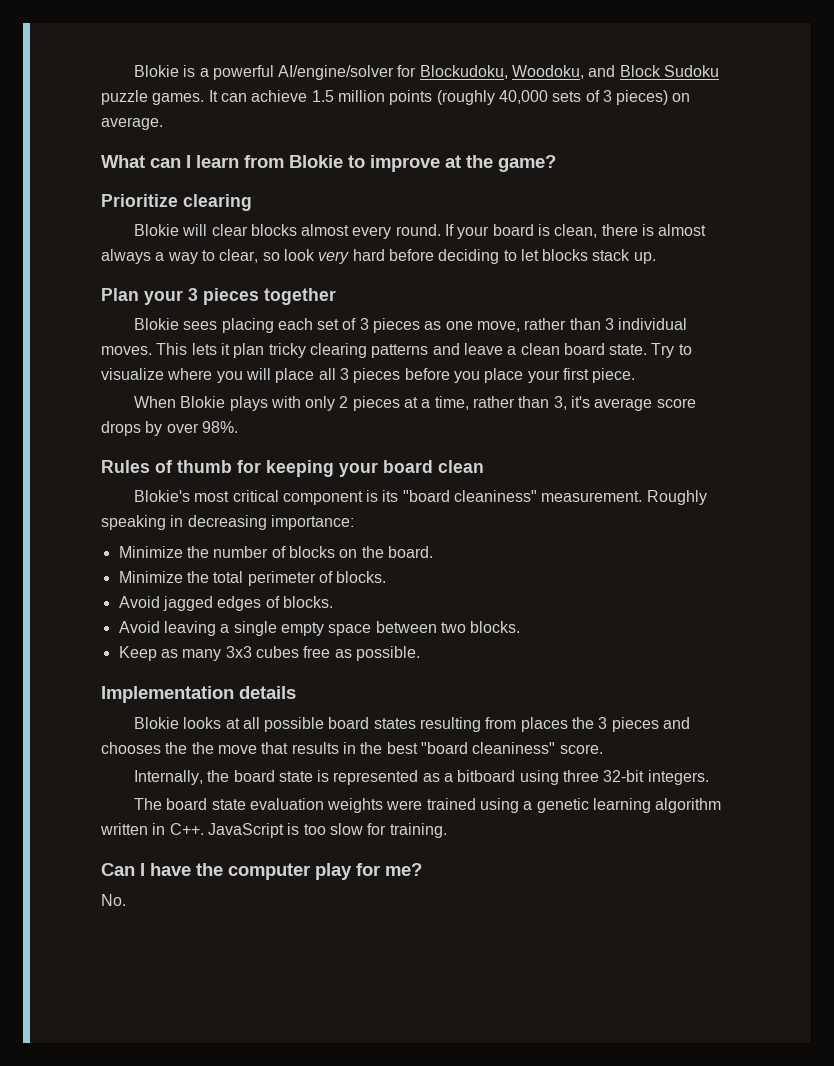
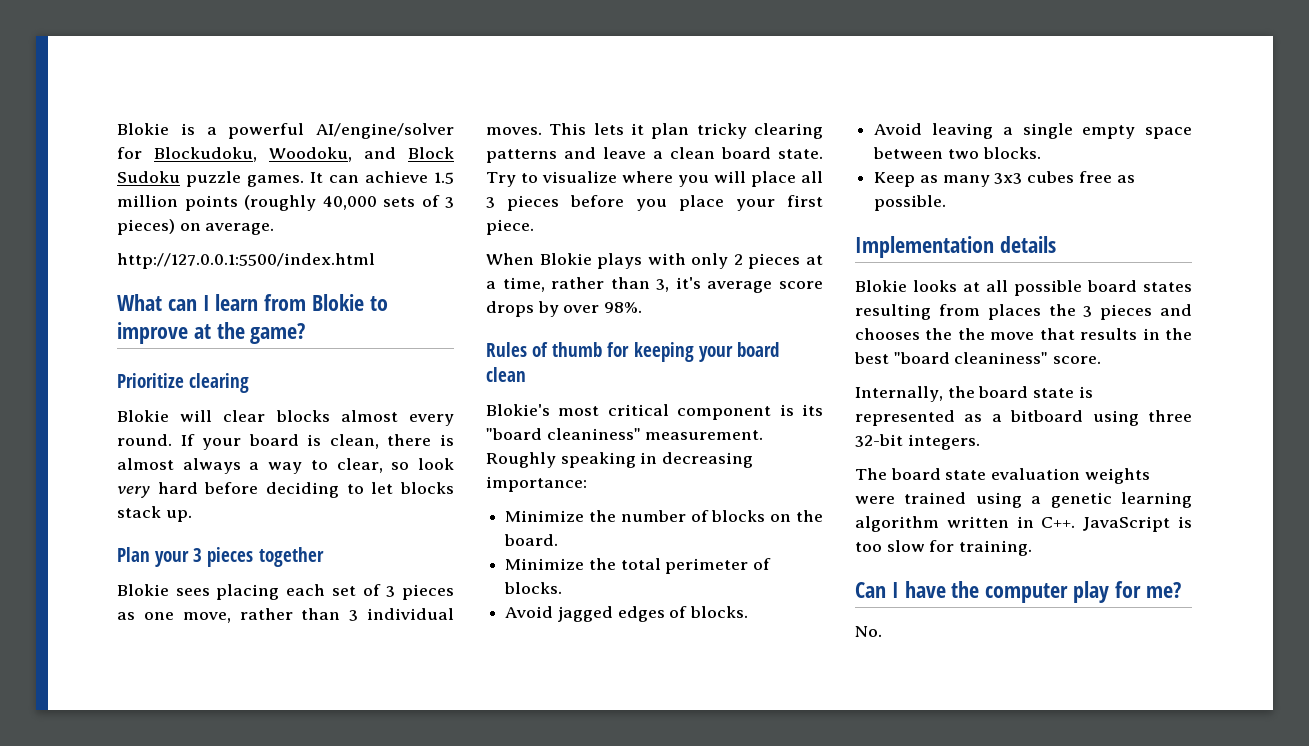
(163, 123) none -> [117,253,375,269] // http://127.0.0.1:5500/index.html

